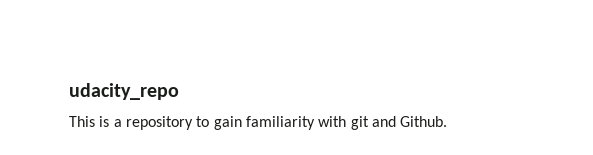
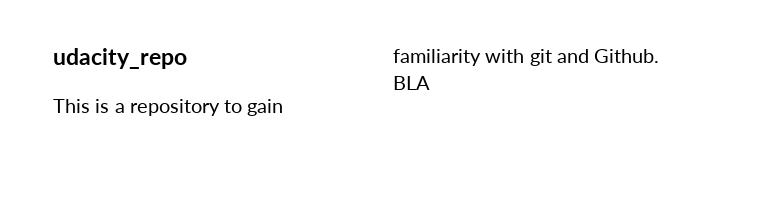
(448, 121) none -> [393,76,430,90] BLA

